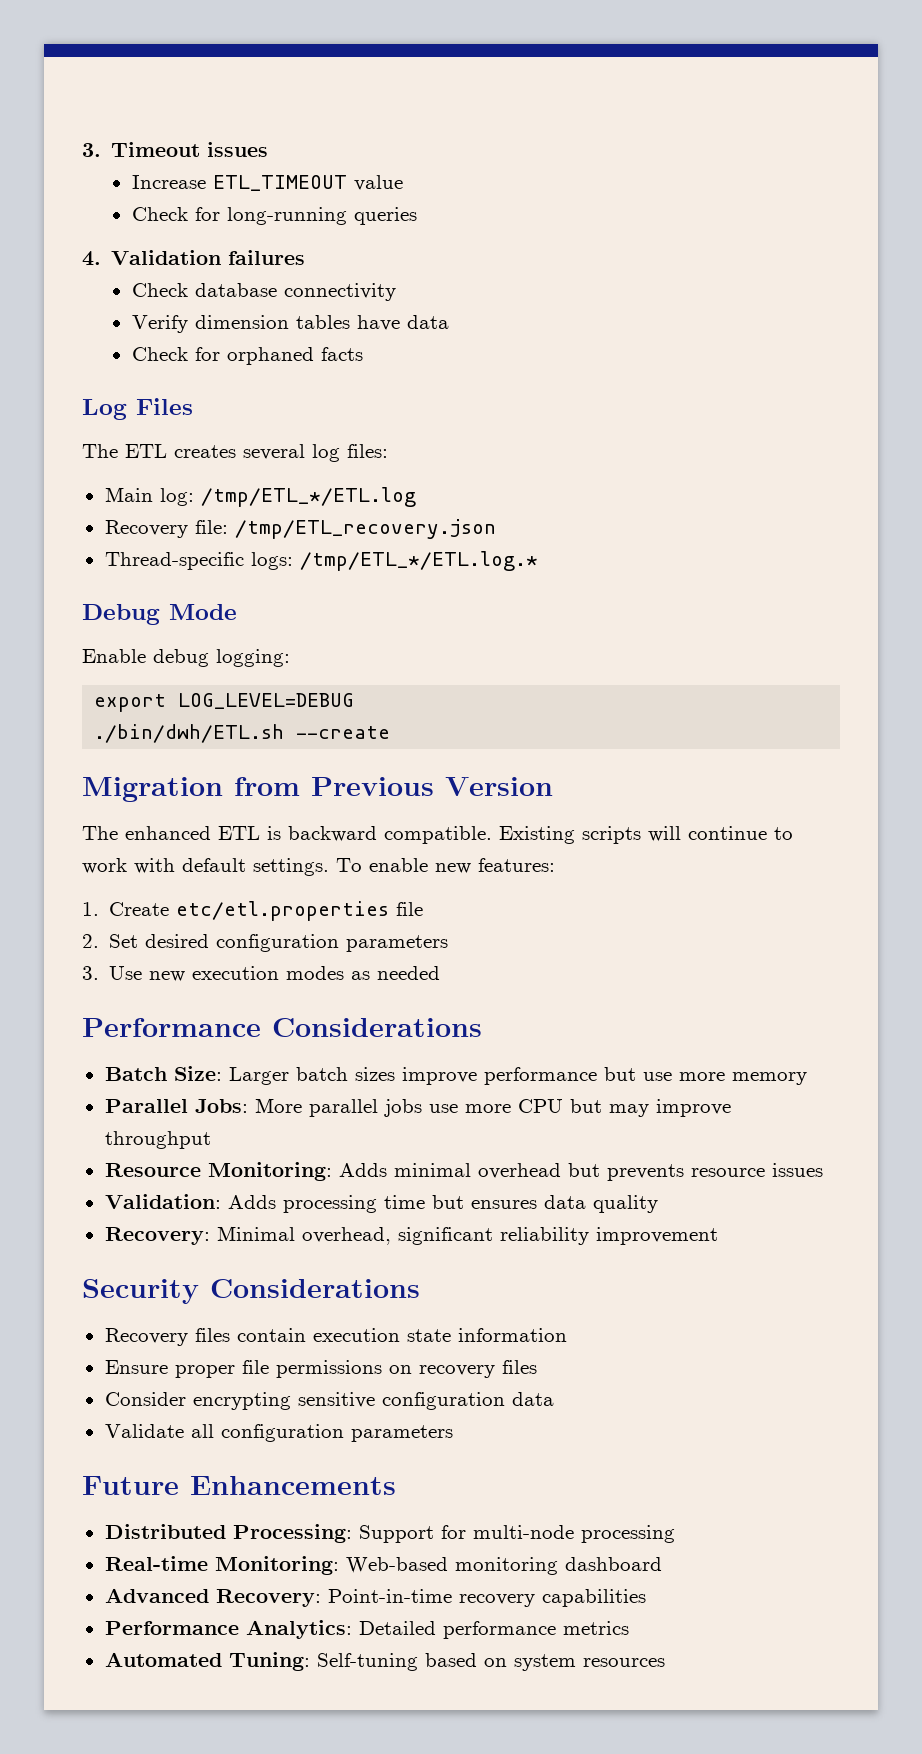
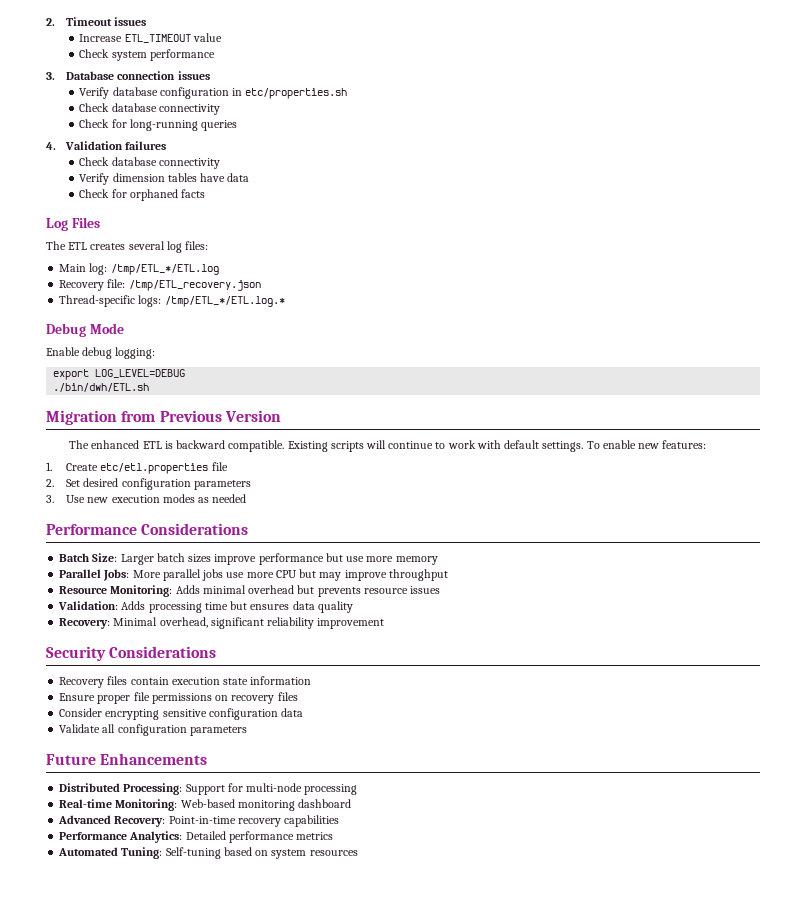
[82,143,101,157] 3. -> [46,18,55,26] 2.
(403, 183) none -> [79,49,215,61] [46,71,210,80] [79,87,348,99] [79,103,220,115] // Check system performance // 3. Database connection issues // Verify database configuration in etc/properties.sh // Check database connectivity
[296,726,391,739] --create -> (150, 387) none

